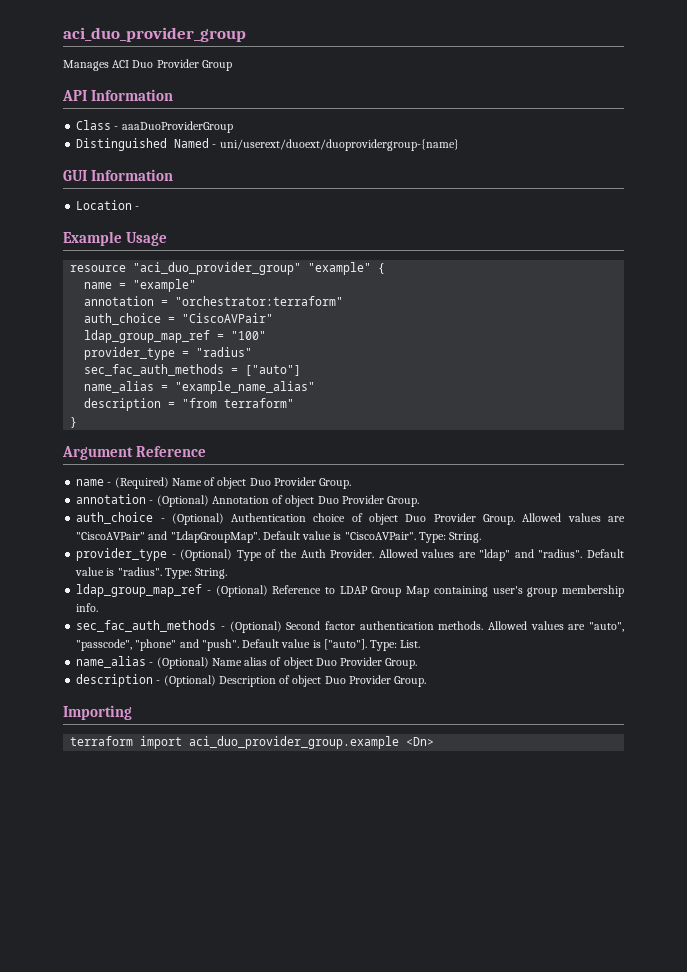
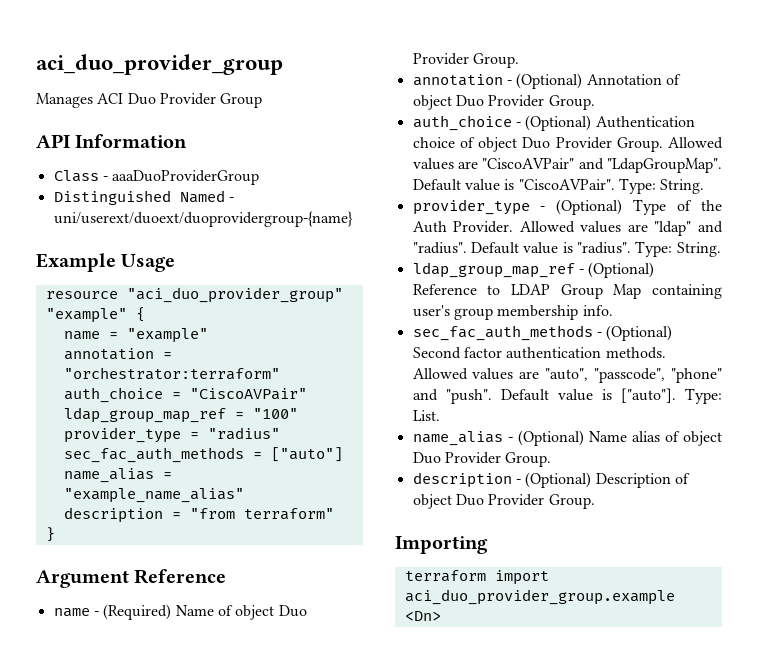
[63,169,174,181] [76,200,140,210] // GUI Information // Location - -> (353, 219) none

